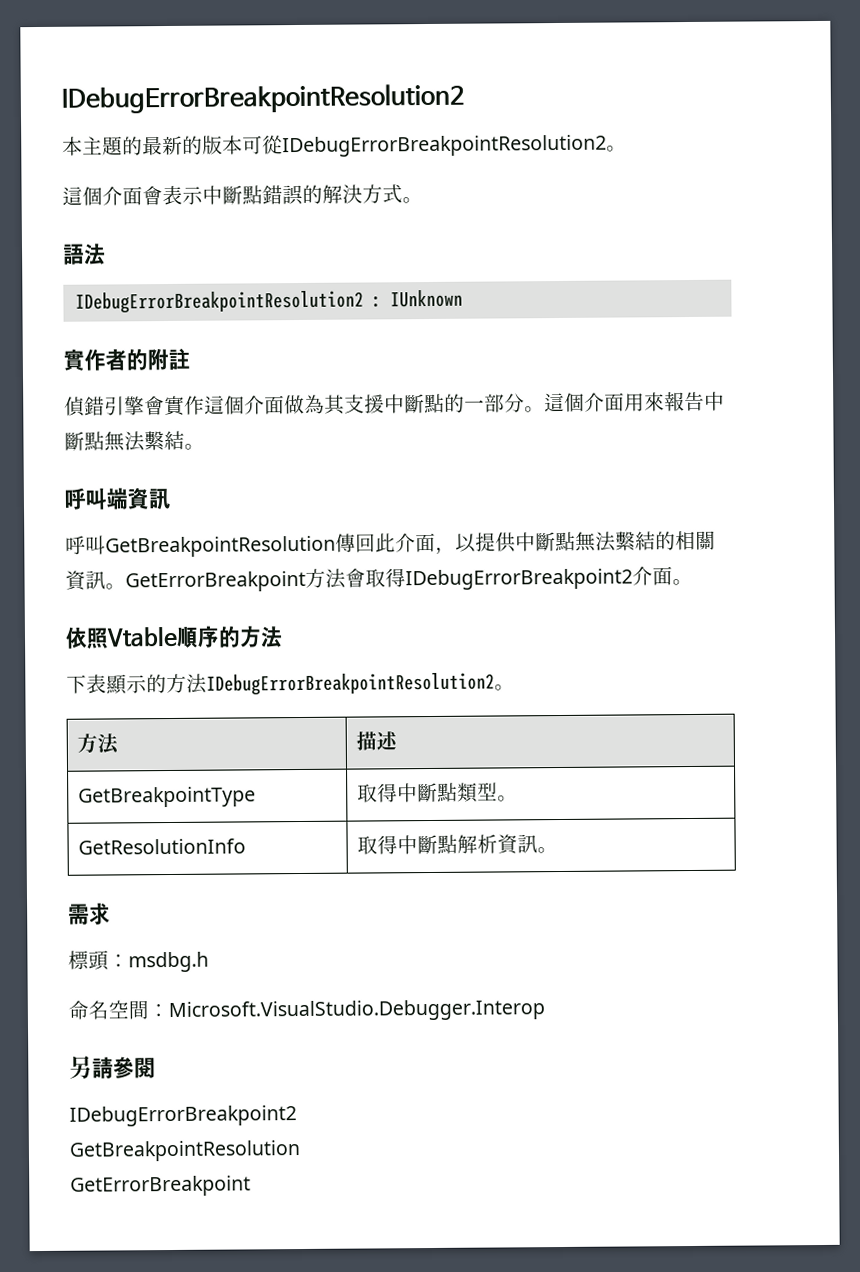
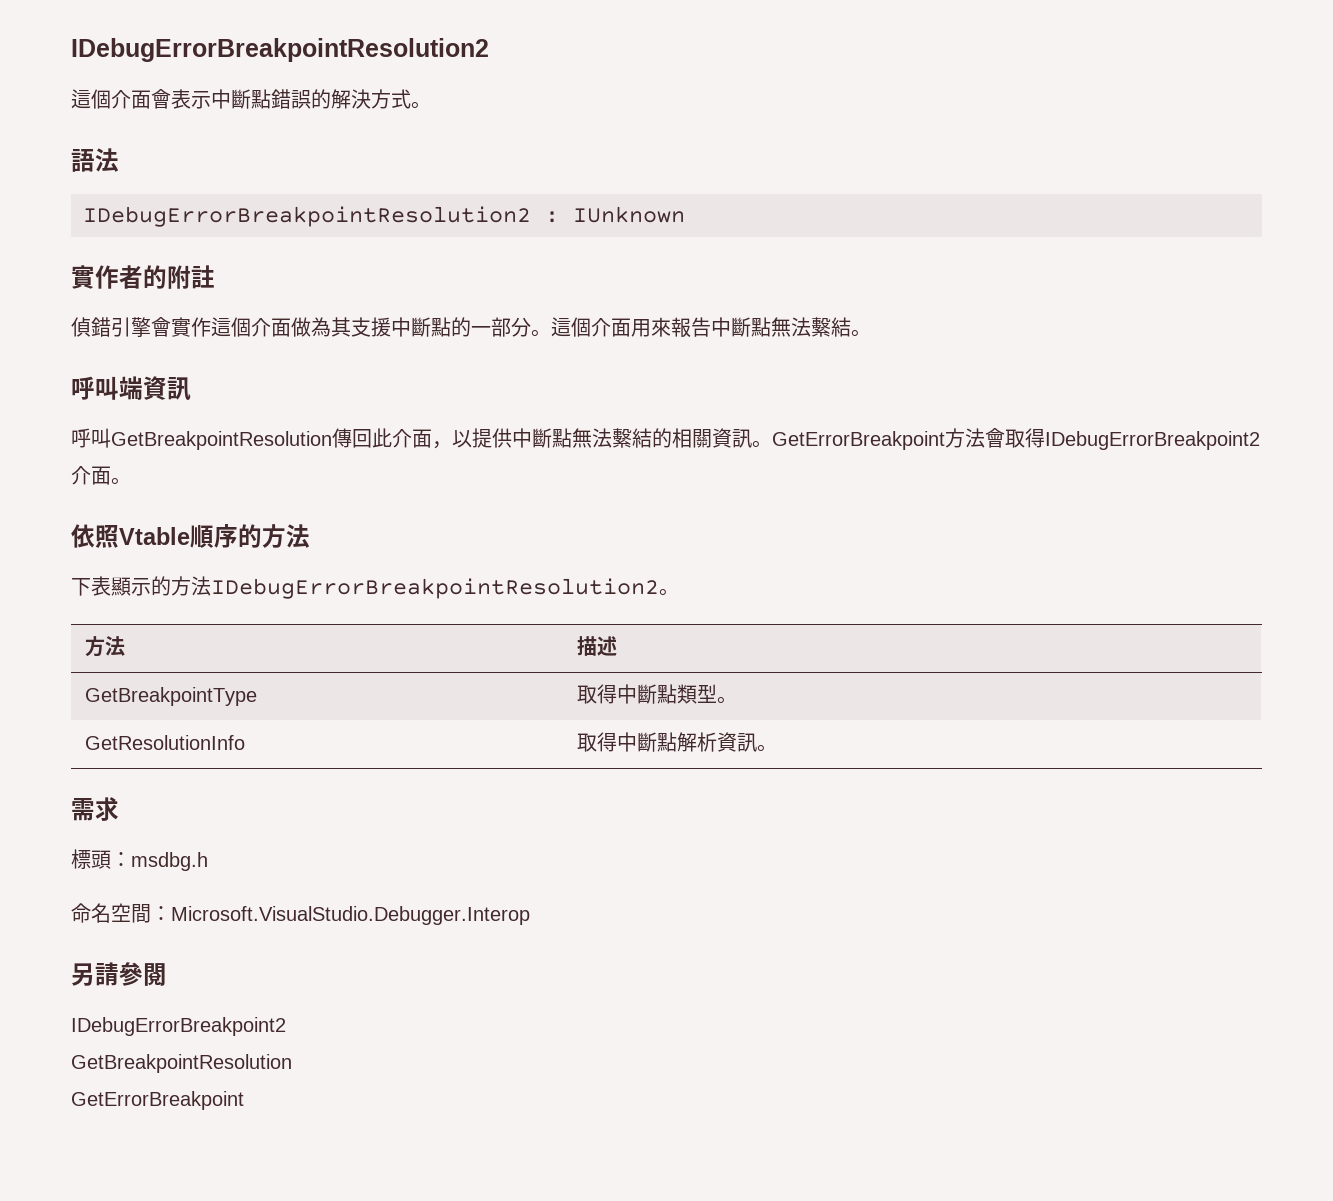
[61,83,465,114] [62,134,627,158] IDebugErrorBreakpointResolution2 // 本主題的最新的版本可從IDebugErrorBreakpointResolution2。 -> [71,38,489,62] IDebugErrorBreakpointResolution2

